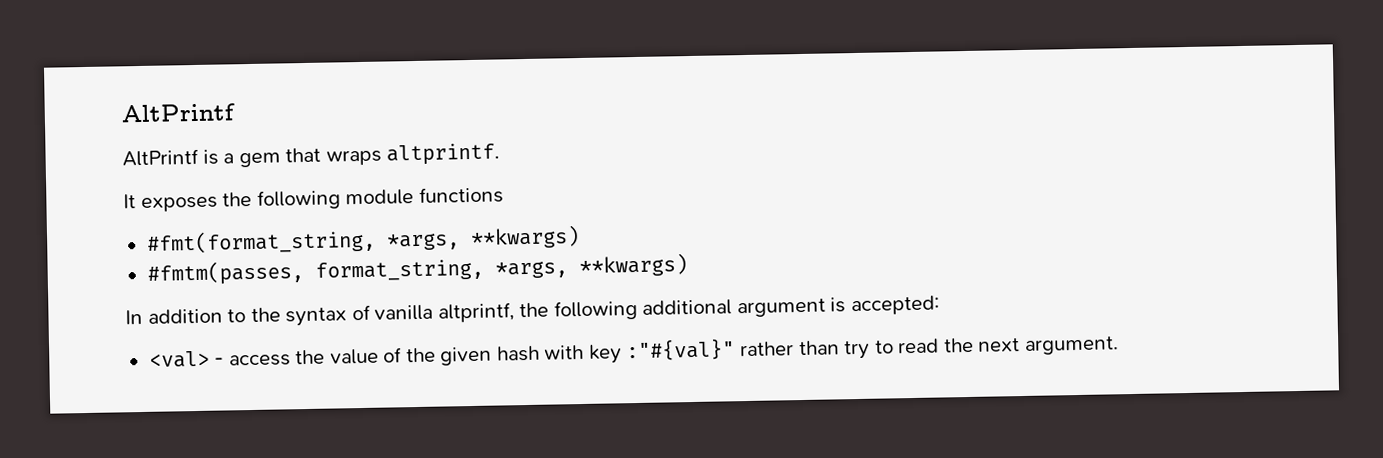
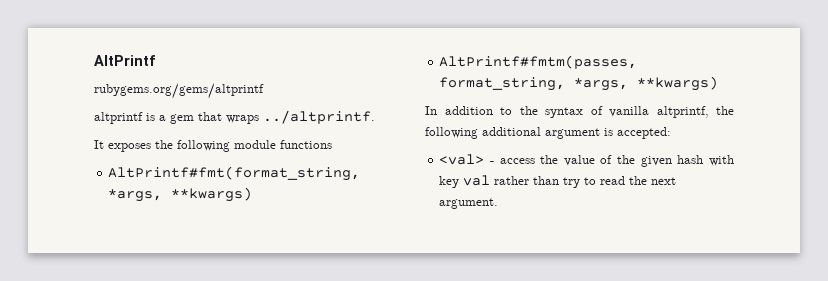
[122,148,199,167] AltPrintf -> [94,83,264,99] [94,112,143,124] rubygems.org/gems/altprintf // altprintf
[386,142,501,166] altprintf. -> [263,110,375,124] ../altprintf.
[145,225,580,255] [146,260,304,286] #fmt(format_string, *args, **kwargs) // #fmtm(passes, -> [108,166,361,181] [108,187,253,202] [439,55,638,69] AltPrintf#fmt(format_string, *args, **kwargs) // AltPrintf#fmtm(passes,
[626,338,736,362] :"#{val}" -> [463,175,491,186] val

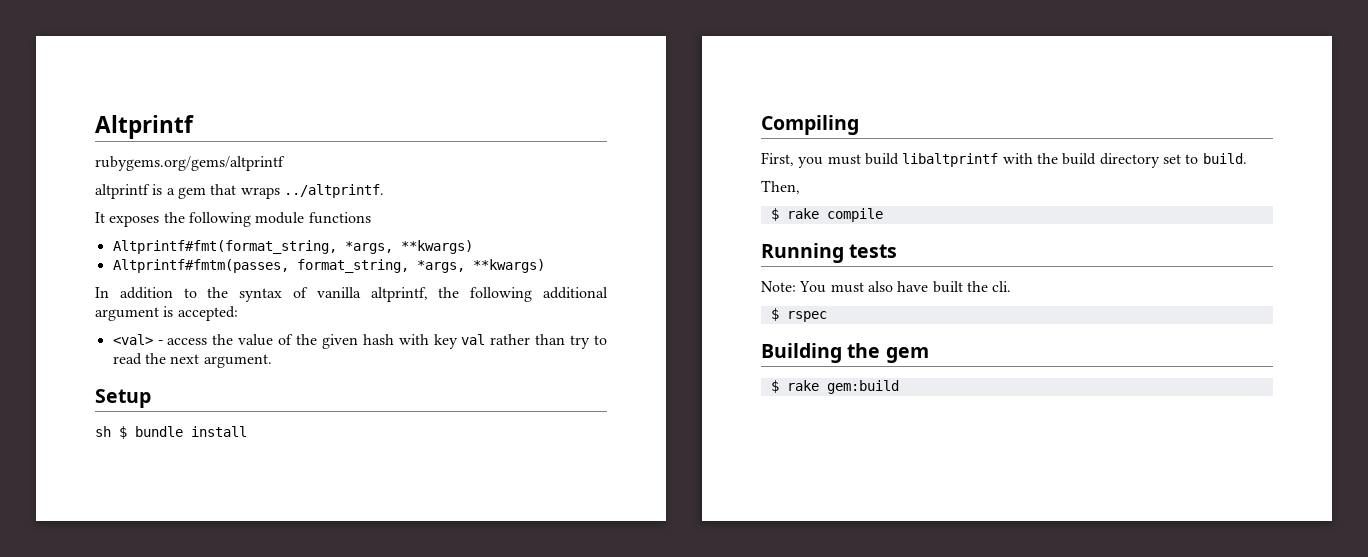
[94,55,156,66] AltPrintf -> [95,115,194,139] Altprintf
[108,166,361,181] [108,187,253,202] [439,55,638,69] AltPrintf#fmt(format_string, *args, **kwargs) // AltPrintf#fmtm(passes, -> [112,240,473,254] [112,259,289,273] Altprintf#fmt(format_string, *args, **kwargs) // Altprintf#fmtm(passes,
(499, 203) none -> [95,389,151,408] [95,426,247,439] [761,115,859,135] [761,152,1247,168] [761,180,800,194] [770,208,883,222] [761,243,898,263] [761,281,1012,293] [770,308,827,322] [761,343,929,363] [770,380,899,394] // Setup // sh $ bundle install // Compiling // First, you must build libaltprintf with the build directory set to build. // Then, // $ rake compile // Running tests // Note: You must also have built the cli. // $ rspec // Building the gem // $ rake gem:build

